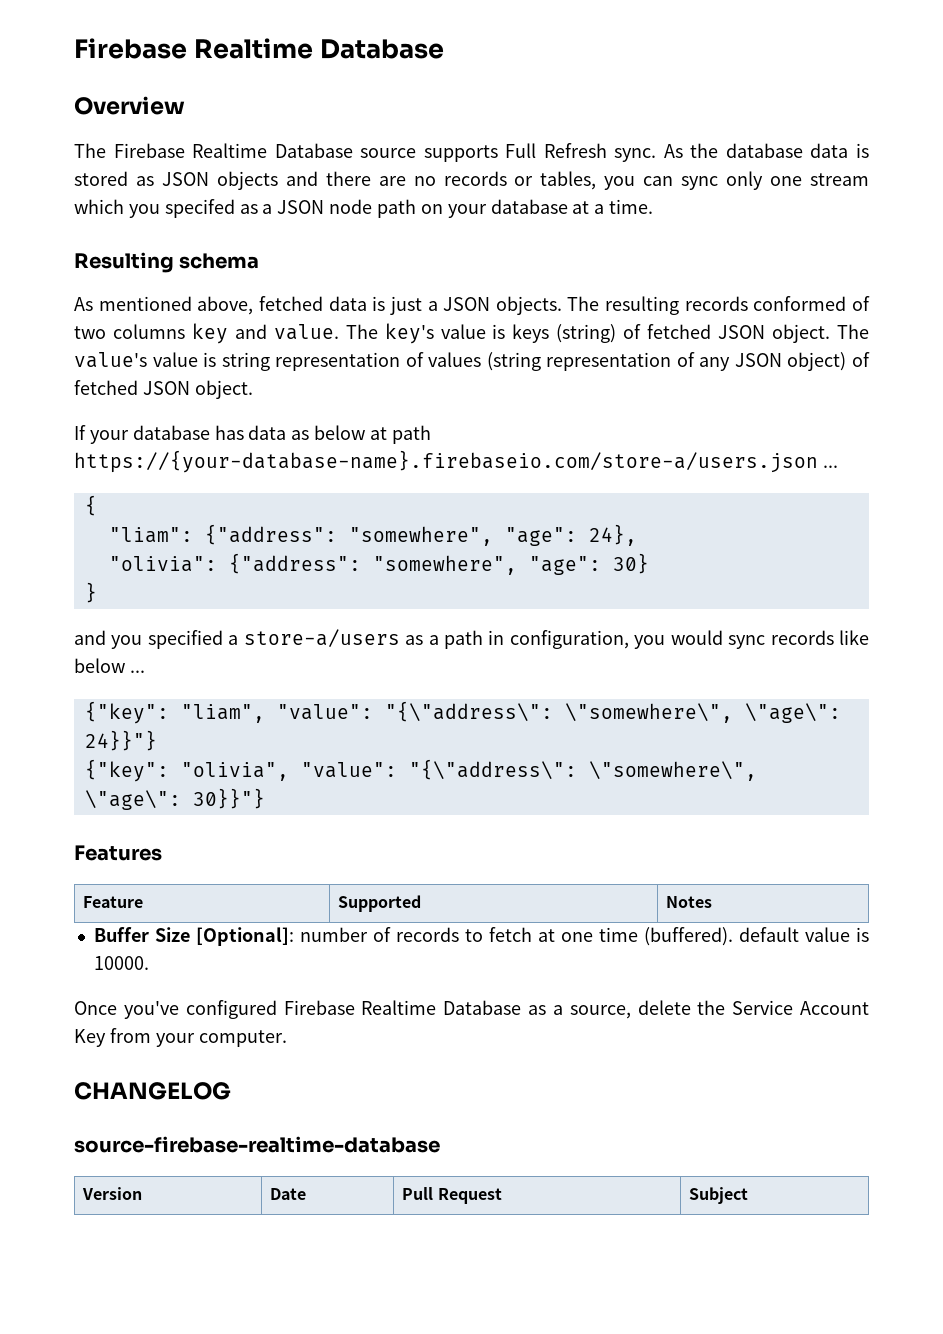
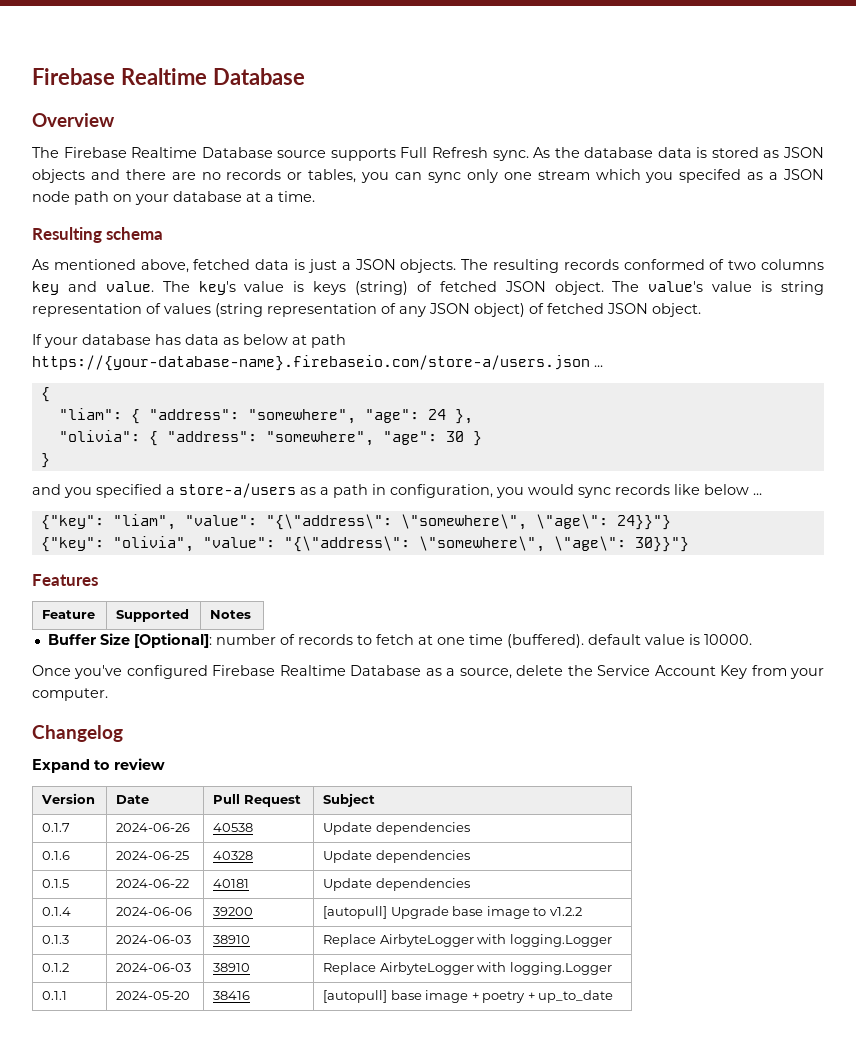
[204,524,637,546] [108,553,649,575] {"address": "somewhere", "age": 24}, // "olivia": {"address": "somewhere", "age": 30} -> [130,409,473,424] [58,430,482,446] { "address": "somewhere", "age": 24 }, // "olivia": { "address": "somewhere", "age": 30 }
[74,1082,231,1100] [74,1136,440,1153] CHANGELOG // source-firebase-realtime-database -> [32,725,123,742] [32,758,165,773] Changelog // Expand to review
(749, 1195) none -> [42,823,71,832] [116,823,191,832] [213,823,254,832] [323,822,470,835] [42,851,71,860] [116,851,190,860] [213,851,254,860] [323,850,470,863] [42,879,70,888] [116,879,190,888] [213,879,250,888] [323,878,470,891] [42,907,72,916] [116,907,193,916] [213,907,254,916] [323,906,582,919] [42,935,70,944] [116,935,192,944] [213,935,251,944] [323,934,612,947] [42,963,70,972] [116,963,192,972] [213,963,251,972] [323,962,612,975] [42,991,68,1000] [116,991,191,1000] [213,991,251,1000] [323,990,614,1003] // 0.1.7 | 2024-06-26 | 40538 | Update dependencies // 0.1.6 | 2024-06-25 | 40328 | Update dependencies // 0.1.5 | 2024-06-22 | 40181 | Update dependencies // 0.1.4 | 2024-06-06 | 39200 | [autopull] Upgrade base image to v1.2.2 // 0.1.3 | 2024-06-03 | 38910 | Replace AirbyteLogger with logging.Logger // 0.1.2 | 2024-06-03 | 38910 | Replace AirbyteLogger with logging.Logger // 0.1.1 | 2024-05-20 | 38416 | [autopull] base image + poetry + up_to_date

